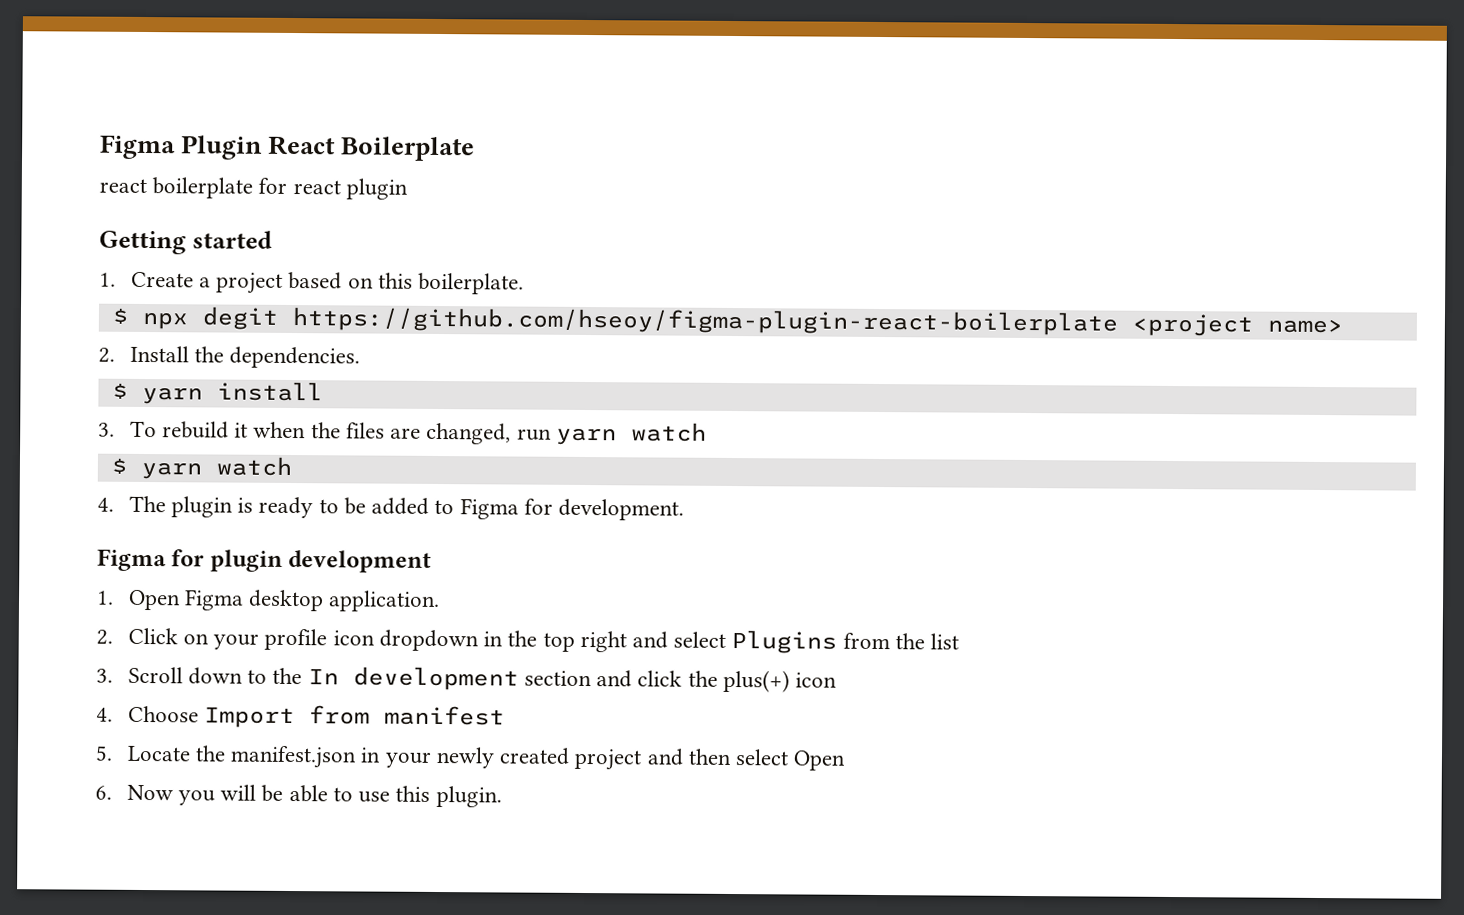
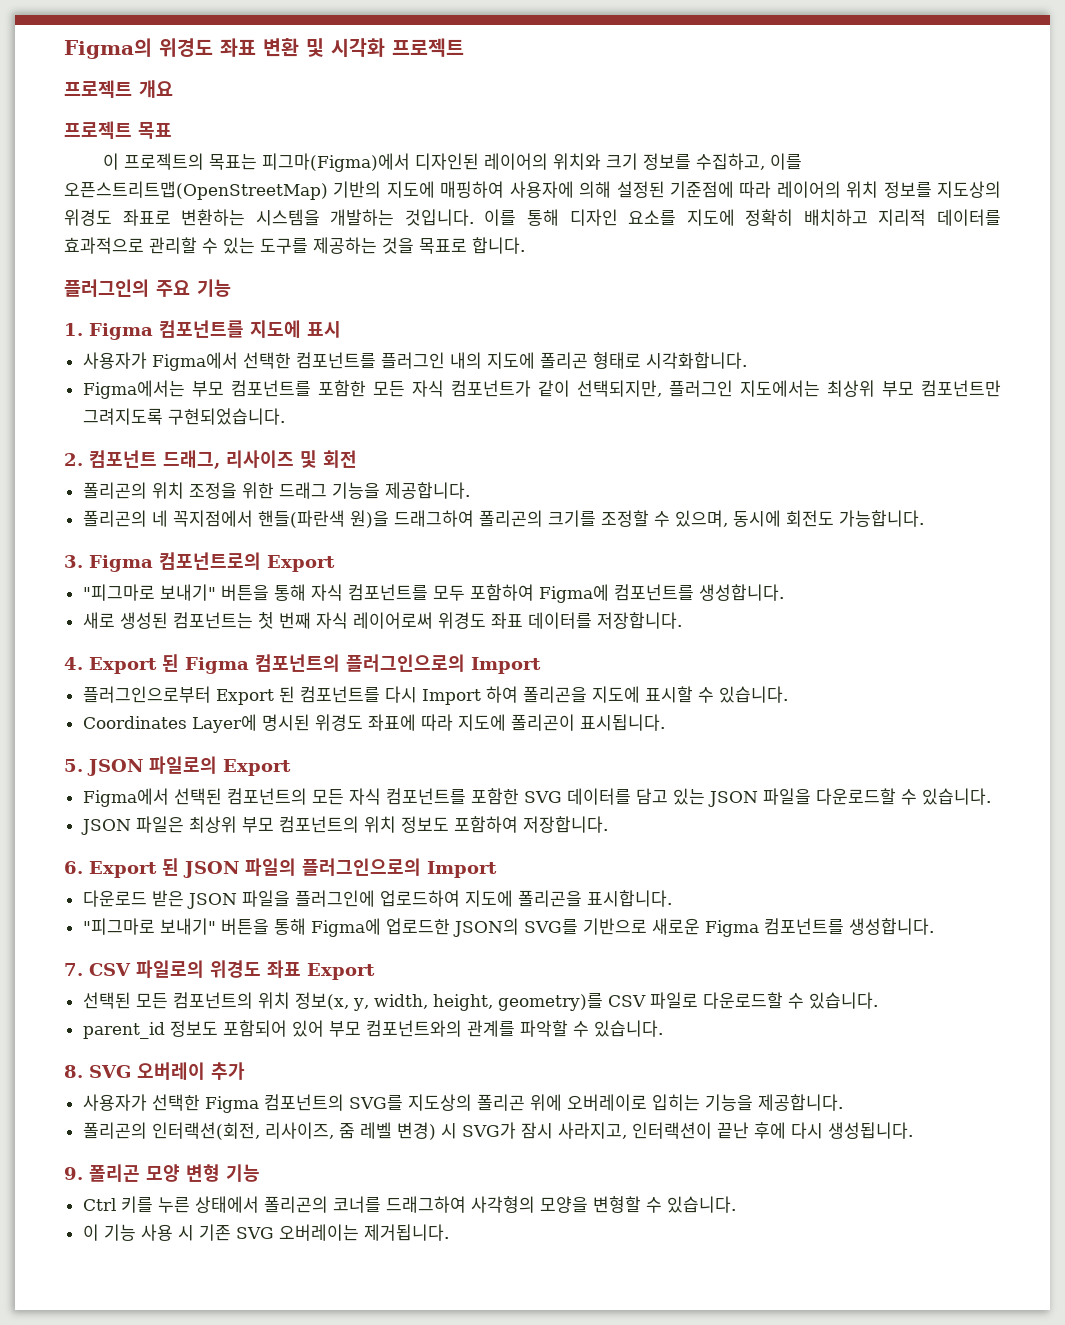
[100,134,476,162] [99,177,408,200] [99,230,273,255] [99,271,525,295] [111,306,1343,337] [98,345,361,369] [111,381,323,405] [98,420,707,446] [110,456,292,480] [97,495,684,521] [97,548,433,573] [96,589,441,613] [96,627,959,654] [96,666,837,693] [96,705,506,729] [95,745,847,771] [95,784,502,808] Figma Plugin React Boilerplate // react boilerplate for react plugin // Getting started // 1. Create a project based on this boilerplate. // $ npx degit https://github.com/hseoy/figma-plugin-react-boilerplate <project name> // 2. Install the dependencies. // $ yarn install // 3. To rebuild it when the files are changed, run yarn watch // $ yarn watch // 4. The plugin is ready to be added to Figma for development. // Figma for plugin development // 1. Open Figma desktop application. // 2. Click on your profile icon dropdown in the top right and select Plugins from the list // 3. Scroll down to the In development section and click the plus(+) icon // 4. Choose Import from manifest // 5. Locate the manifest.json in your newly created project and then select Open // 6. Now you will be able to use this plugin. -> [64,38,464,59] [64,80,173,98] [64,121,172,139] [103,153,803,172] [64,181,1001,200] [64,209,1001,226] [64,237,525,254] [64,279,231,297] [64,320,341,340] [82,352,747,371] [82,380,1001,399] [82,408,285,425] [64,450,357,469] [82,482,470,499] [82,510,924,528] [64,552,335,572] [82,584,784,603] [82,612,682,629] [64,654,541,674] [82,686,788,705] [82,714,665,733] [64,756,291,776] [82,788,991,807] [80,816,608,835] [64,858,497,878] [82,890,672,909] [82,918,934,937] [64,960,375,980] [82,992,878,1011] [82,1020,663,1039] [64,1062,245,1080] [82,1094,843,1113] [82,1122,913,1140] [64,1164,260,1182] [82,1196,736,1213] [82,1224,449,1241] Figma의 위경도 좌표 변환 및 시각화 프로젝트 // 프로젝트 개요 // 프로젝트 목표 // 이 프로젝트의 목표는 피그마(Figma)에서 디자인된 레이어의 위치와 크기 정보를 수집하고, 이를 오픈스트리트맵(OpenStreetMap) 기반의 지도에 매핑하여 사용자에 의해 설정된 기준점에 따라 레이어의 위치 정보를 지도상의 위경도 좌표로 변환하는 시스템을 개발하는 것입니다. 이를 통해 디자인 요소를 지도에 정확히 배치하고 지리적 데이터를 효과적으로 관리할 수 있는 도구를 제공하는 것을 목표로 합니다. // 플러그인의 주요 기능 // 1. Figma 컴포넌트를 지도에 표시 // 사용자가 Figma에서 선택한 컴포넌트를 플러그인 내의 지도에 폴리곤 형태로 시각화합니다. // Figma에서는 부모 컴포넌트를 포함한 모든 자식 컴포넌트가 같이 선택되지만, 플러그인 지도에서는 최상위 부모 컴포넌트만 그려지도록 구현되었습니다. // 2. 컴포넌트 드래그, 리사이즈 및 회전 // 폴리곤의 위치 조정을 위한 드래그 기능을 제공합니다. // 폴리곤의 네 꼭지점에서 핸들(파란색 원)을 드래그하여 폴리곤의 크기를 조정할 수 있으며, 동시에 회전도 가능합니다. // 3. Figma 컴포넌트로의 Export // "피그마로 보내기" 버튼을 통해 자식 컴포넌트를 모두 포함하여 Figma에 컴포넌트를 생성합니다. // 새로 생성된 컴포넌트는 첫 번째 자식 레이어로써 위경도 좌표 데이터를 저장합니다. // 4. Export 된 Figma 컴포넌트의 플러그인으로의 Import // 플러그인으로부터 Export 된 컴포넌트를 다시 Import 하여 폴리곤을 지도에 표시할 수 있습니다. // Coordinates Layer에 명시된 위경도 좌표에 따라 지도에 폴리곤이 표시됩니다. // 5. JSON 파일로의 Export // Figma에서 선택된 컴포넌트의 모든 자식 컴포넌트를 포함한 SVG 데이터를 담고 있는 JSON 파일을 다운로드할 수 있습니다. // JSON 파일은 최상위 부모 컴포넌트의 위치 정보도 포함하여 저장합니다. // 6. Export 된 JSON 파일의 플러그인으로의 Import // 다운로드 받은 JSON 파일을 플러그인에 업로드하여 지도에 폴리곤을 표시합니다. // "피그마로 보내기" 버튼을 통해 Figma에 업로드한 JSON의 SVG를 기반으로 새로운 Figma 컴포넌트를 생성합니다. // 7. CSV 파일로의 위경도 좌표 Export // 선택된 모든 컴포넌트의 위치 정보(x, y, width, height, geometry)를 CSV 파일로 다운로드할 수 있습니다. // parent_id 정보도 포함되어 있어 부모 컴포넌트와의 관계를 파악할 수 있습니다. // 8. SVG 오버레이 추가 // 사용자가 선택한 Figma 컴포넌트의 SVG를 지도상의 폴리곤 위에 오버레이로 입히는 기능을 제공합니다. // 폴리곤의 인터랙션(회전, 리사이즈, 줌 레벨 변경) 시 SVG가 잠시 사라지고, 인터랙션이 끝난 후에 다시 생성됩니다. // 9. 폴리곤 모양 변형 기능 // Ctrl 키를 누른 상태에서 폴리곤의 코너를 드래그하여 사각형의 모양을 변형할 수 있습니다. // 이 기능 사용 시 기존 SVG 오버레이는 제거됩니다.

